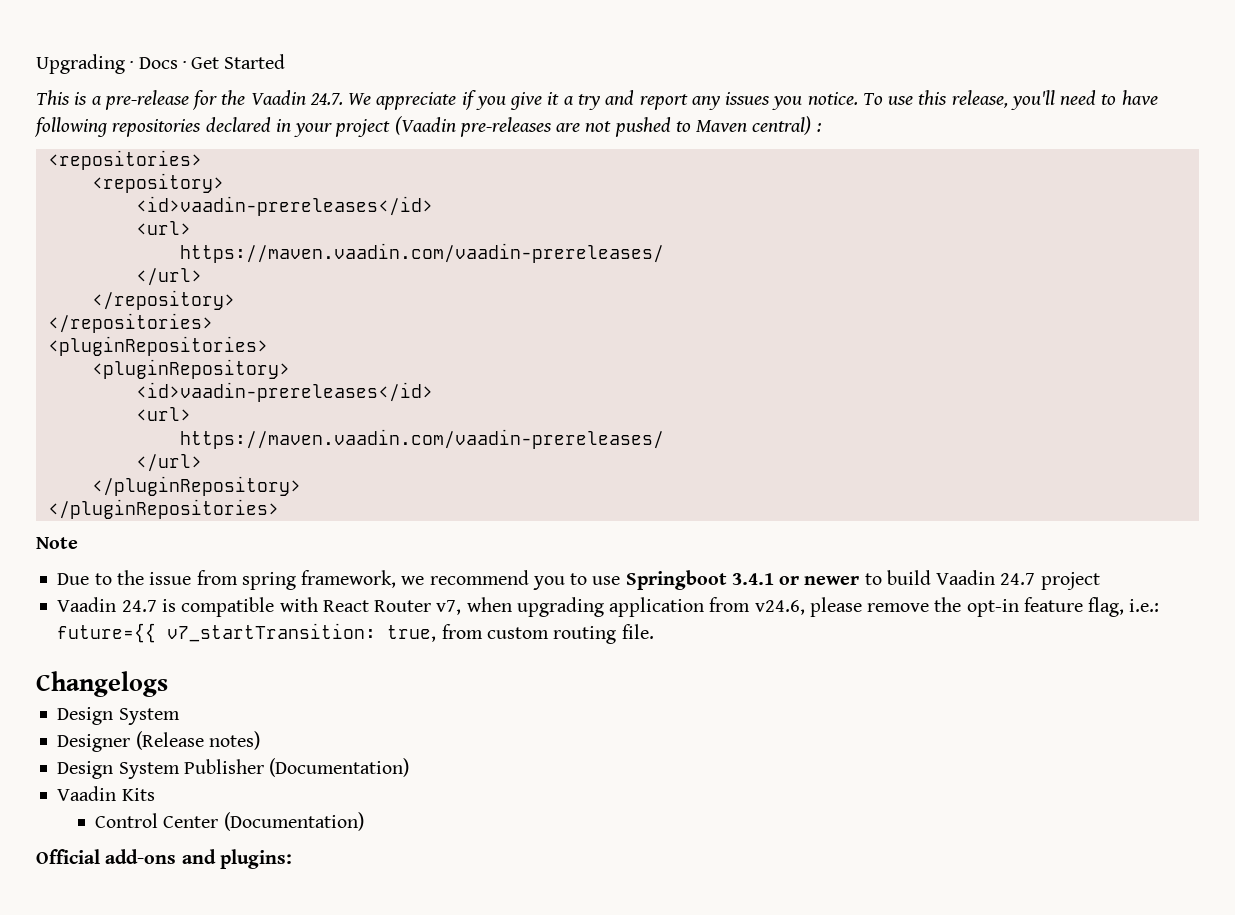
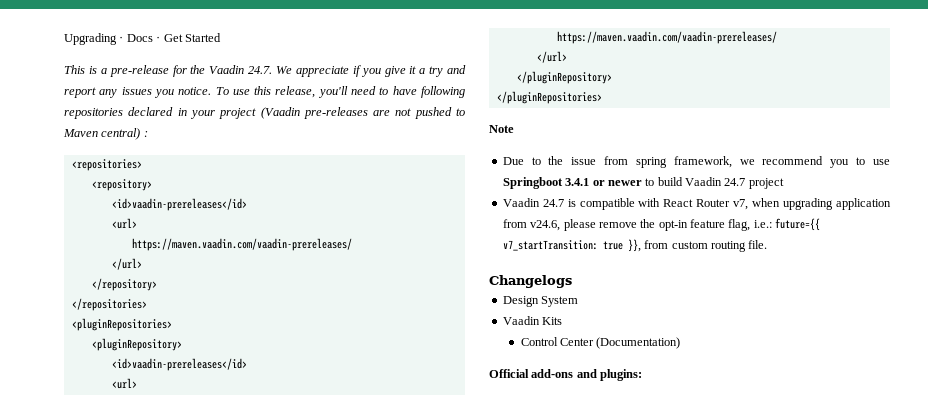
[387,625,437,642] true, -> [602,239,641,252] true }},
[57,731,260,752] [57,758,410,779] // Designer (Release notes) // Design System Publisher (Documentation) -> (579, 301) none

